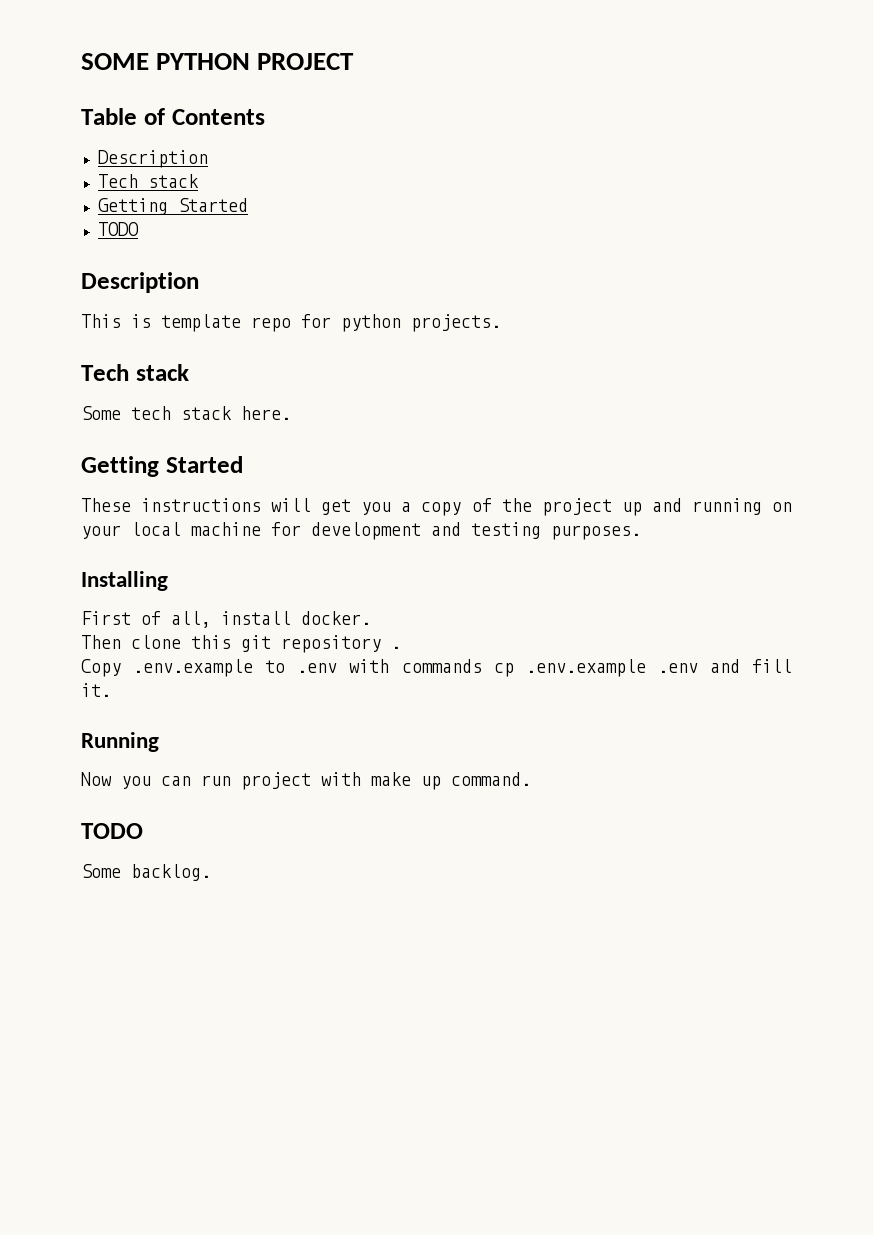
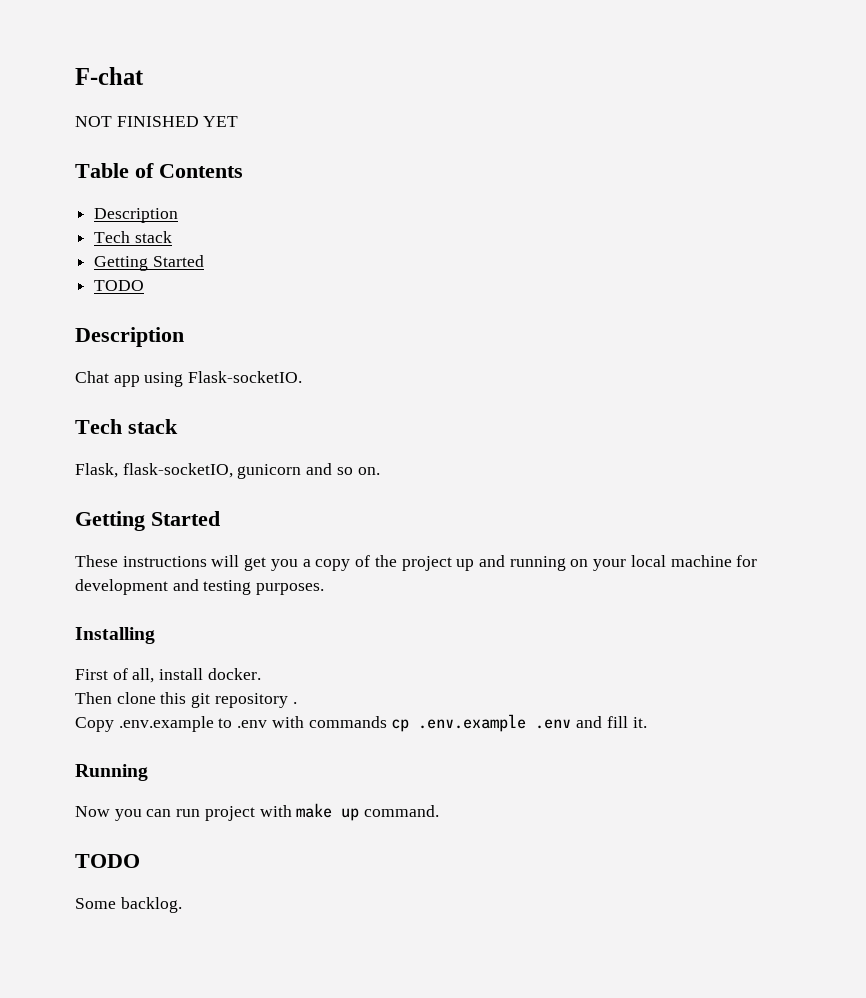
[81,53,355,70] SOME PYTHON PROJECT -> [75,67,144,85] [75,116,239,127] F-chat // NOT FINISHED YET
[81,314,501,332] [81,364,189,381] [81,406,291,420] This is template repo for python projects. // Tech stack // Some tech stack here. -> [75,371,303,387] [75,419,178,434] [75,463,380,479] Chat app using Flask-socketIO. // Tech stack // Flask, flask-socketIO, gunicorn and so on.

